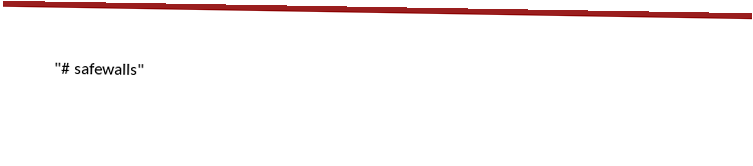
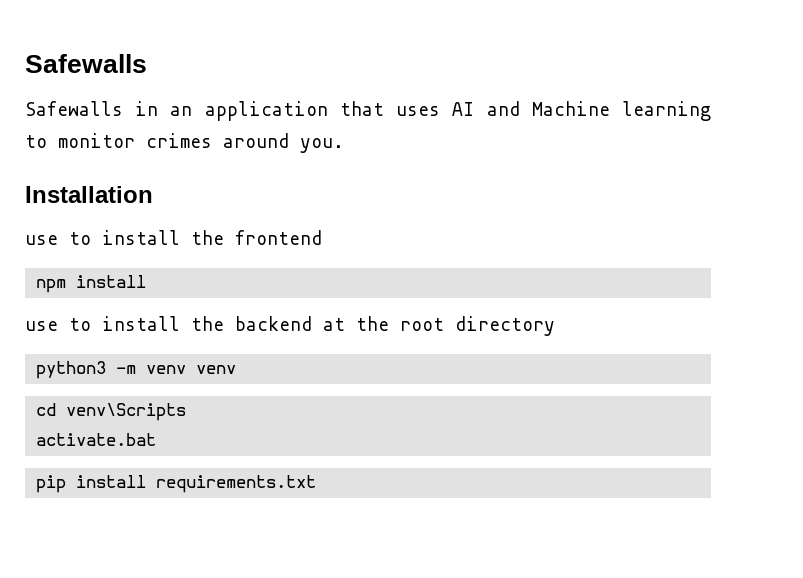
[54,62,145,76] "# safewalls" -> [25,54,147,73] [25,101,711,121] [25,133,344,153] [25,186,153,203] [25,230,322,245] [36,275,147,293] [25,316,555,336] [36,361,237,379] [36,403,187,421] [36,433,157,446] [36,475,317,493] Safewalls // Safewalls in an application that uses AI and Machine learning to monitor crimes around you. // Installation // use to install the frontend // npm install // use to install the backend at the root directory // python3 -m venv venv // cd venv\Scripts // activate.bat // pip install requirements.txt

